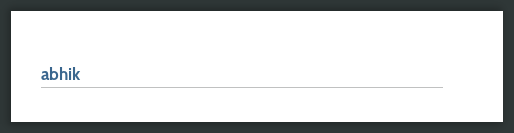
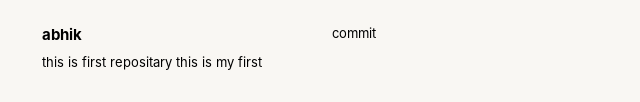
(81, 73) none -> [42,56,262,70] [332,27,376,38] // this is first repositary this is my first commit

